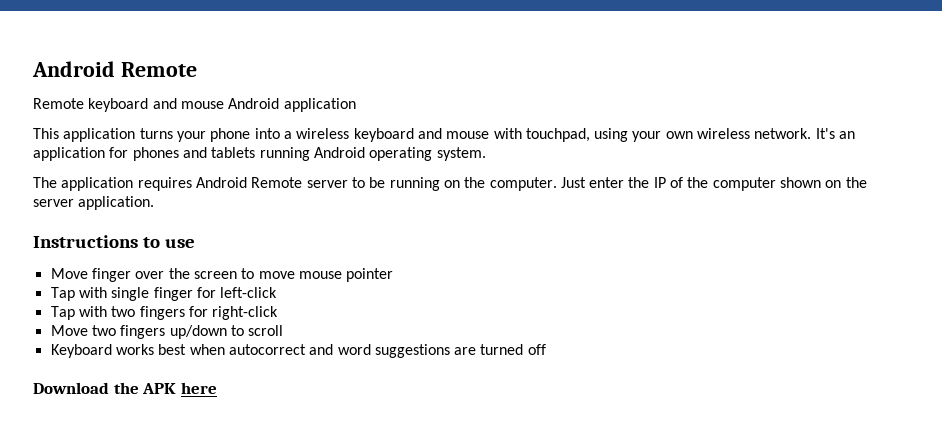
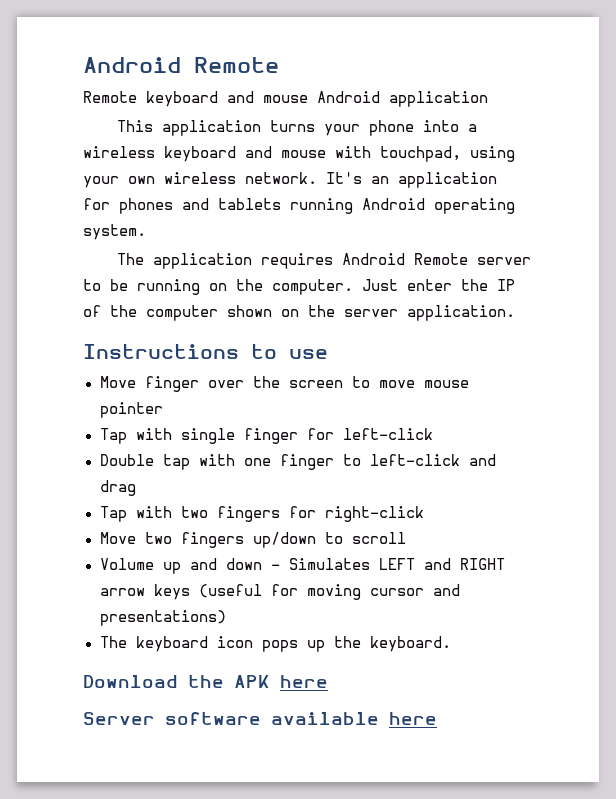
(278, 292) none -> [99,454,496,470] [99,480,136,496] // Double tap with one finger to left-click and drag
[50,344,546,358] Keyboard works best when autocorrect and word suggestions are turned off -> [99,558,505,574] [99,584,460,600] [99,610,226,626] [99,636,451,652] Volume up and down - Simulates LEFT and RIGHT arrow keys (useful for moving cursor and presentations) // The keyboard icon pops up the keyboard.
(217, 388) none -> [83,712,437,725] // Server software available here

